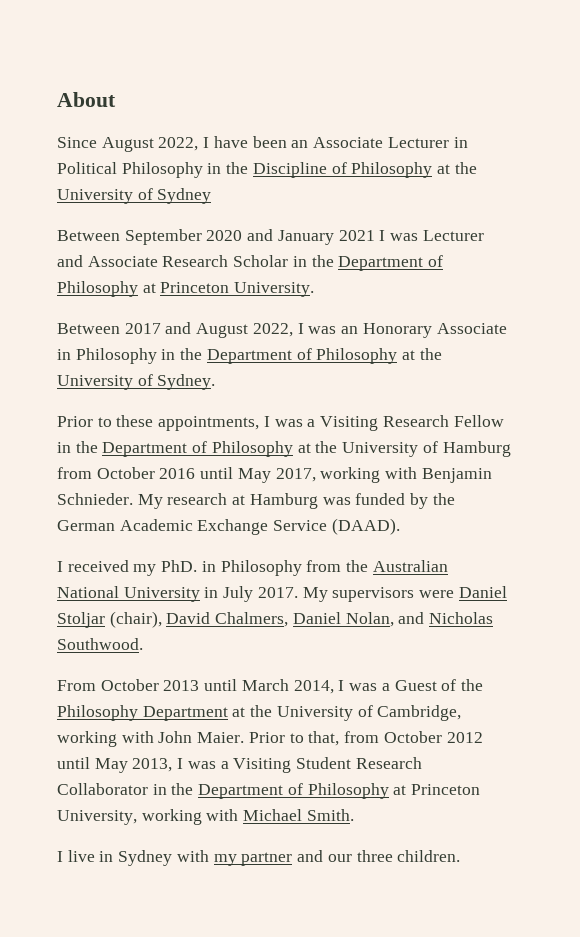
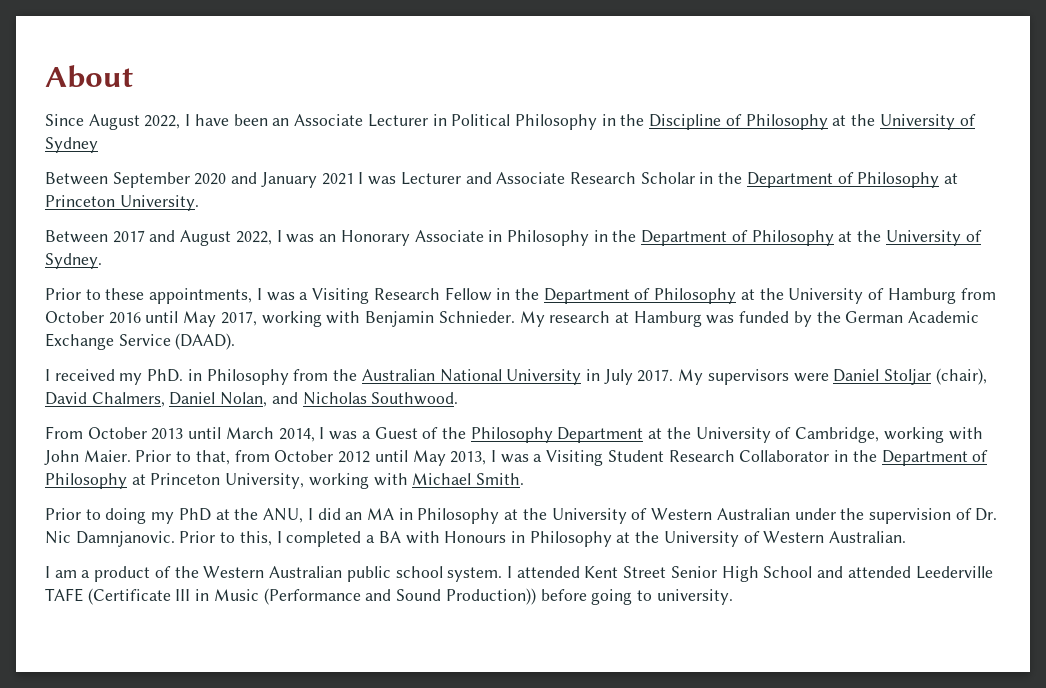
[57,850,461,866] I live in Sydney with my partner and our three children. -> [45,508,998,524] [45,531,907,547] [45,566,993,582] [45,588,733,605] Prior to doing my PhD at the ANU, I did an MA in Philosophy at the University of Western Australian under the supervision of Dr. Nic Damnjanovic. Prior to this, I completed a BA with Honours in Philosophy at the University of Western Australian. // I am a product of the Western Australian public school system. I attended Kent Street Senior High School and attended Leederville TAFE (Certificate III in Music (Performance and Sound Production)) before going to university.

